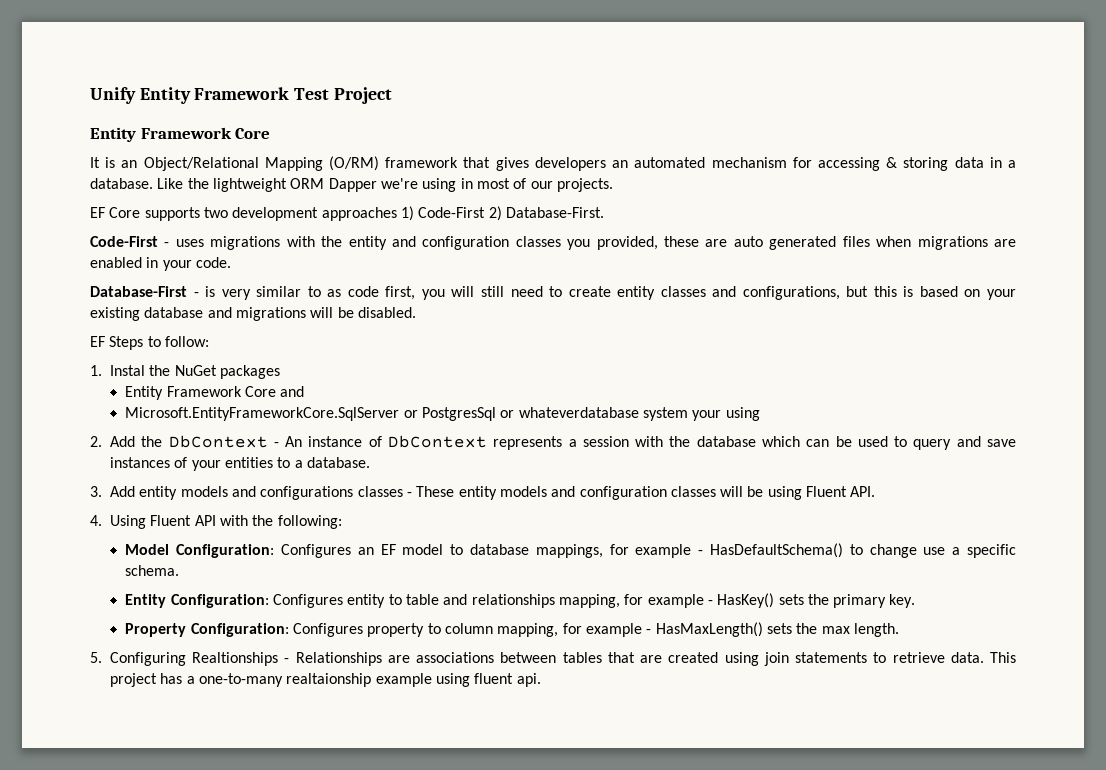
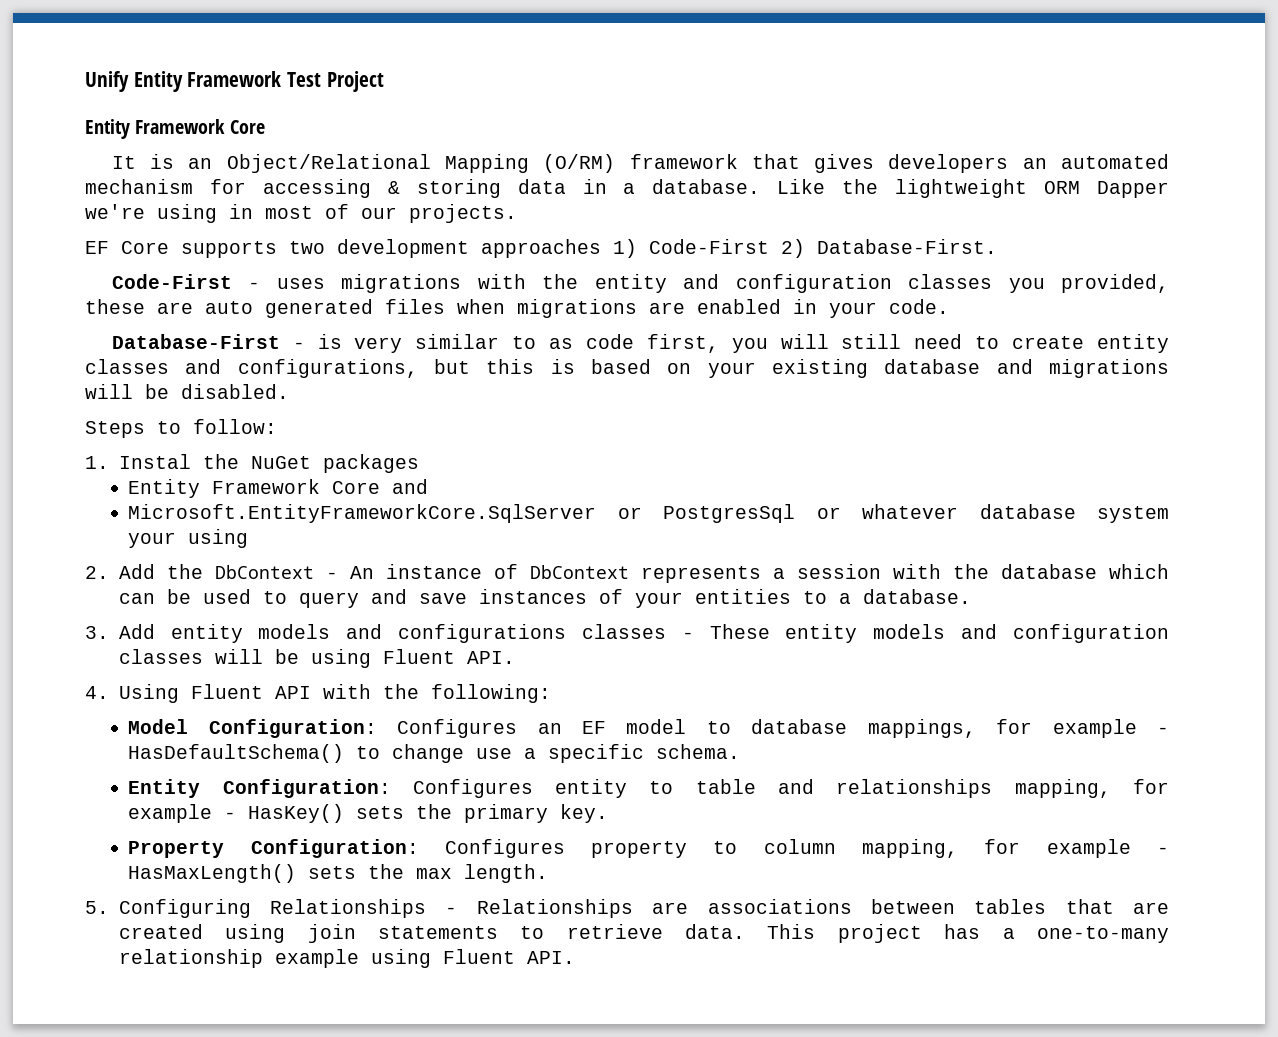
[90,336,105,347] EF -> (289, 391) none
[518,407,639,418] whateverdatabase -> [862,504,1076,519] whatever database
[192,652,279,666] Realtionships -> [270,899,427,918] Relationships
[286,673,372,687] realtaionship -> [118,949,263,968] relationship
[474,673,541,687] fluent api. -> [442,949,575,964] Fluent API.

